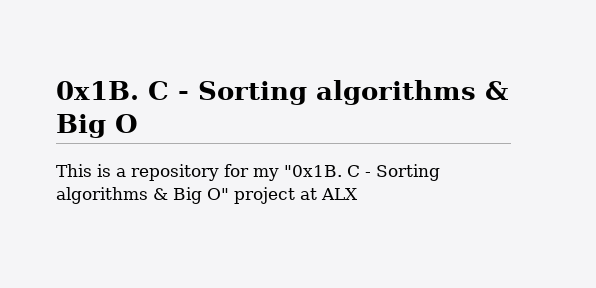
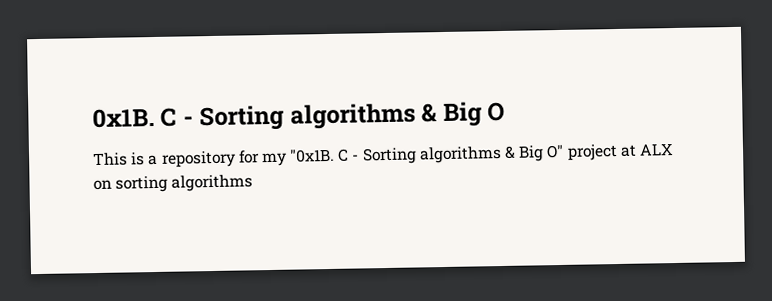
(358, 194) none -> [93,174,254,193] on sorting algorithms

